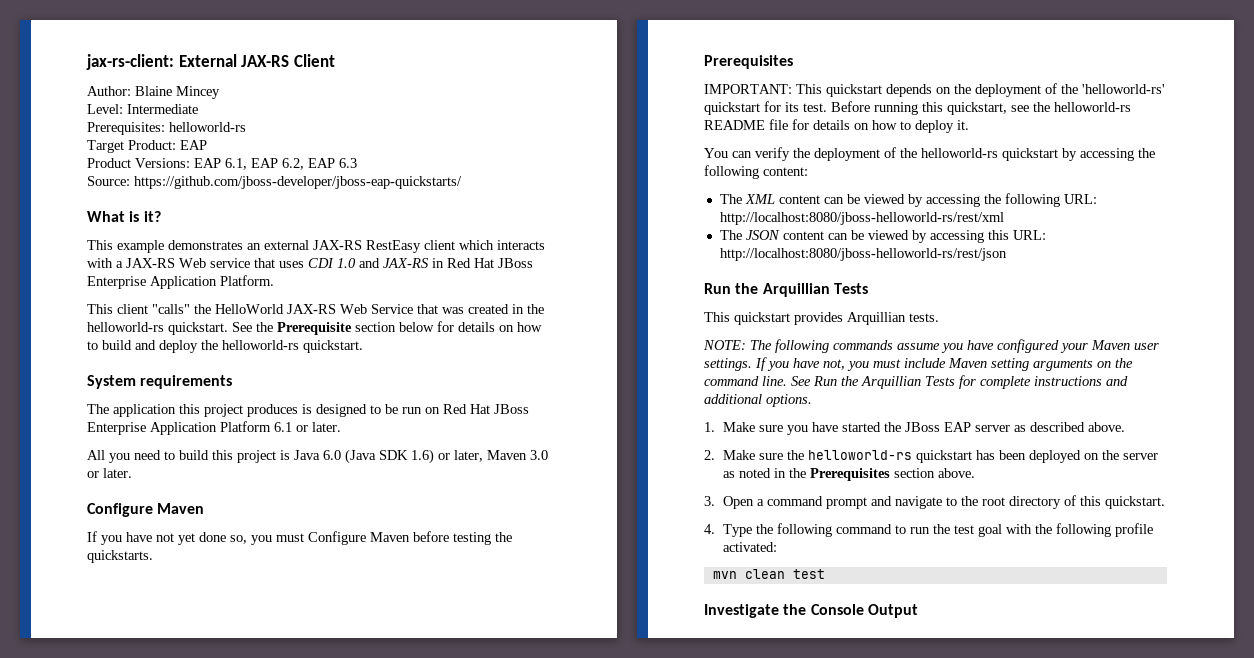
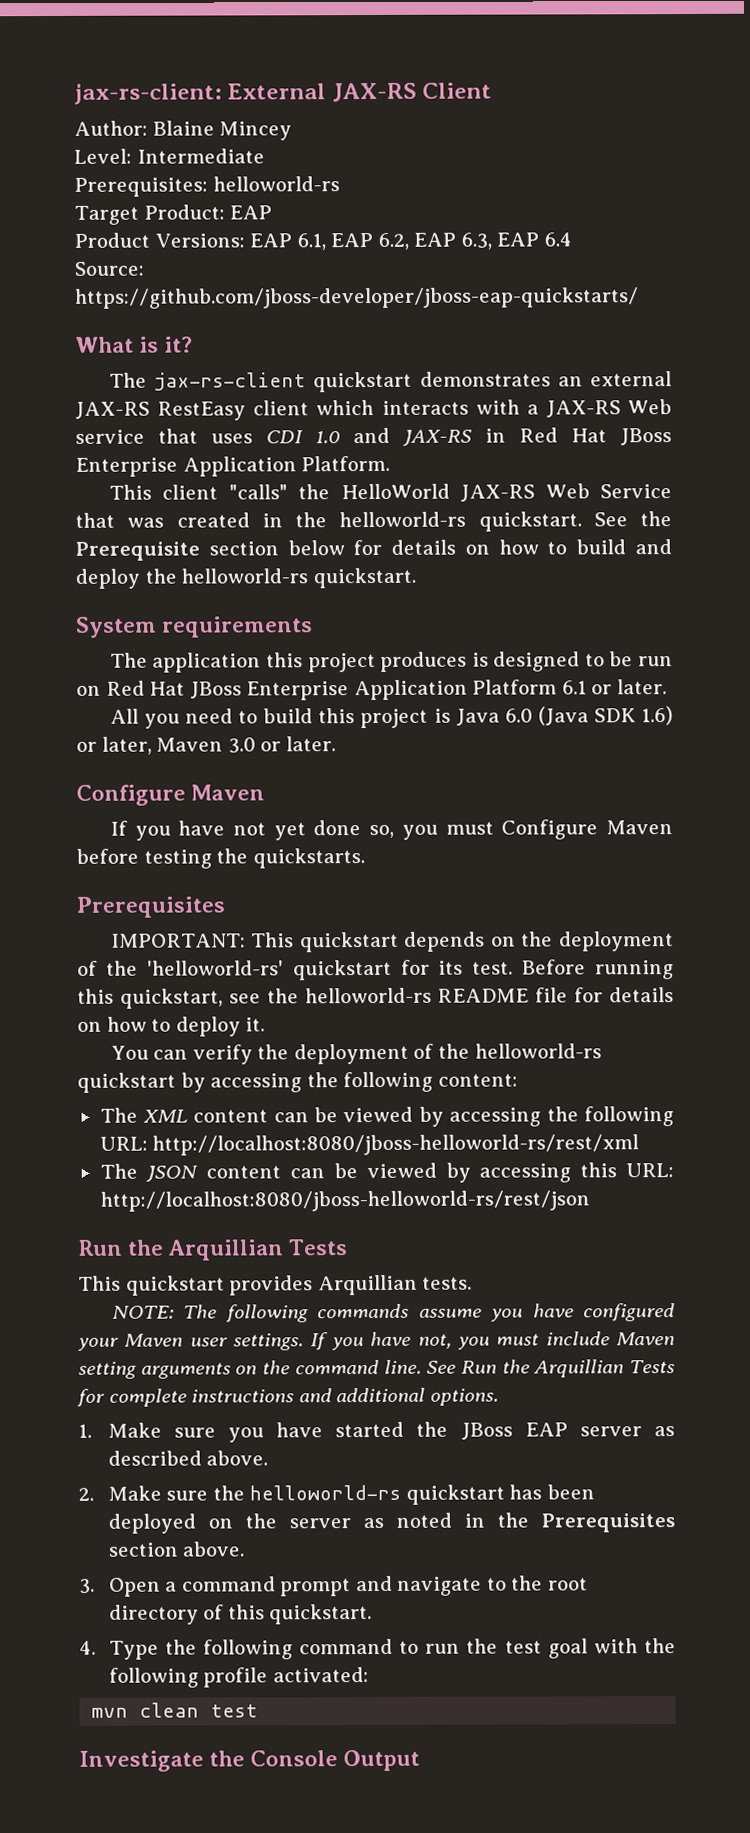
[339,158,357,168] 6.3 -> [460,232,572,250] 6.3, EAP 6.4
[87,240,164,253] This example -> [108,371,413,393] The jax-rs-client quickstart

